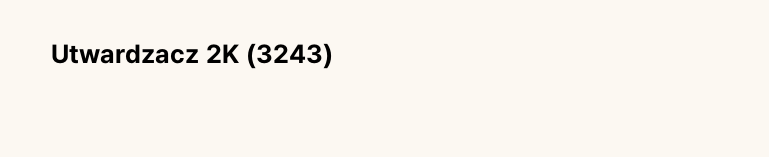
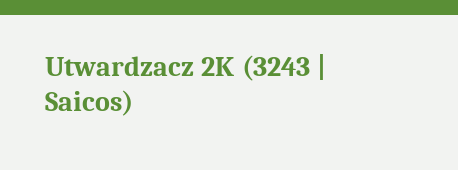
[246,43,334,69] (3243) -> [241,54,327,81] [45,90,133,116] (3243 | Saicos)

